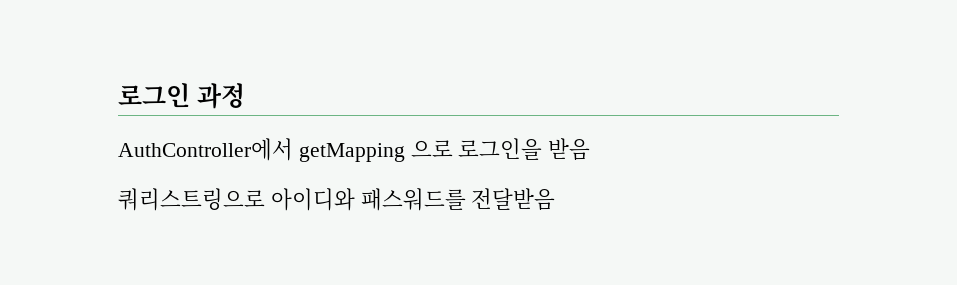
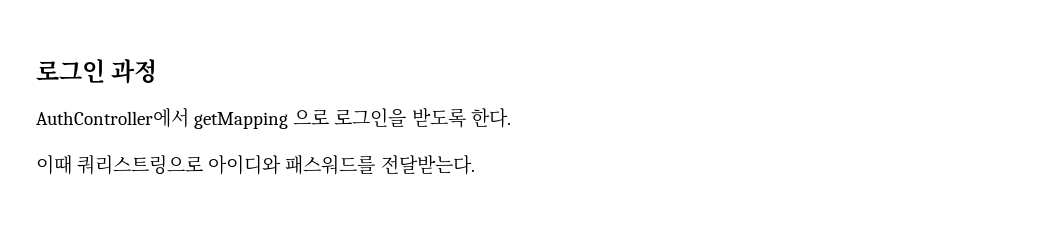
[548,138,591,160] 받음 // -> [411,108,511,128] [36,155,72,175] 받도록 한다. // 이때
[471,188,556,210] 전달받음 -> [380,155,475,175] 전달받는다.

